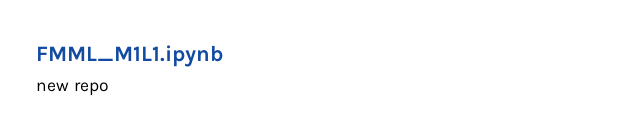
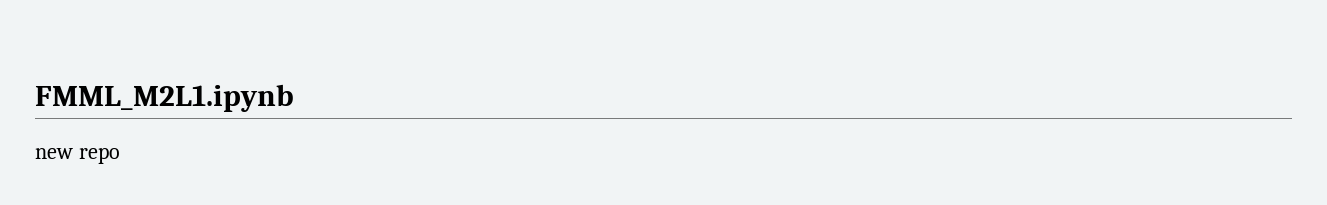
[36,45,224,67] FMML_M1L1.ipynb -> [35,84,294,112] FMML_M2L1.ipynb

